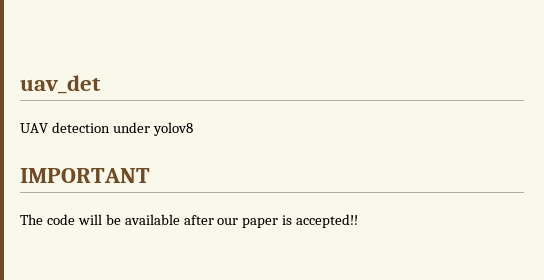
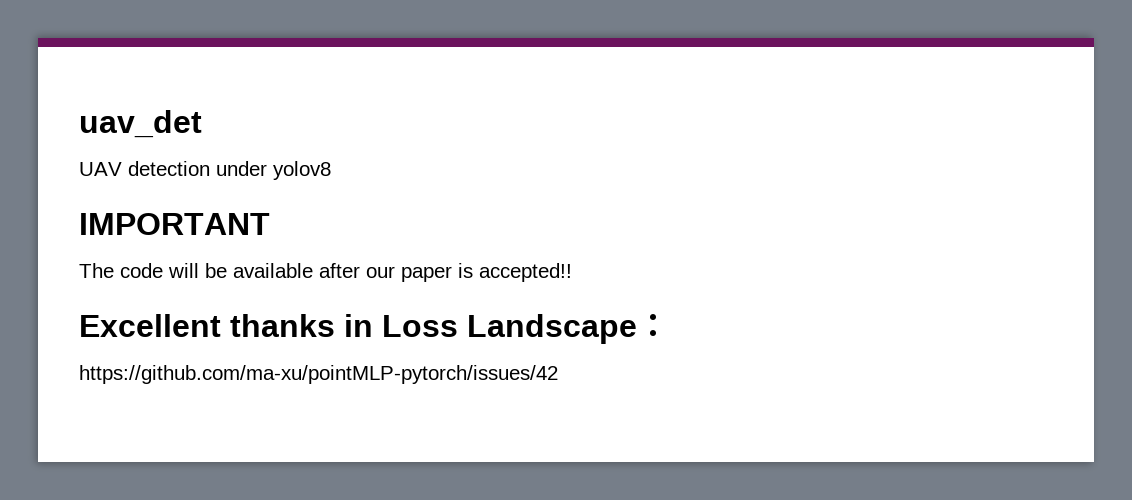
(359, 221) none -> [79,314,669,344] [79,365,558,384] // Excellent thanks in Loss Landscape： // https://github.com/ma-xu/pointMLP-pytorch/issues/42

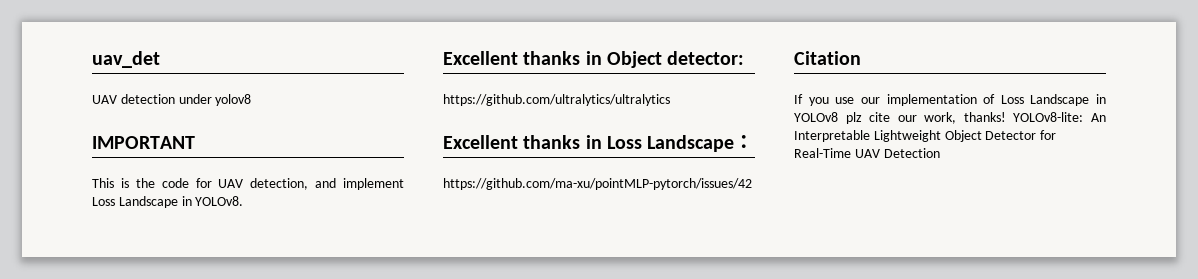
[79,263,572,282] The code will be available after our paper is accepted!! -> [92,178,404,190] [92,196,244,208] [443,51,745,68] [443,94,670,106] This is the code for UAV detection, and implement Loss Landscape in YOLOv8. // Excellent thanks in Object detector: // https://github.com/ultralytics/ultralytics
(558, 374) none -> [794,51,861,65] [794,94,1106,106] [794,112,1106,124] [794,130,1057,142] [794,148,940,158] // Citation // If you use our implementation of Loss Landscape in YOLOv8 plz cite our work, thanks! YOLOv8-lite: An Interpretable Lightweight Object Detector for Real-Time UAV Detection

